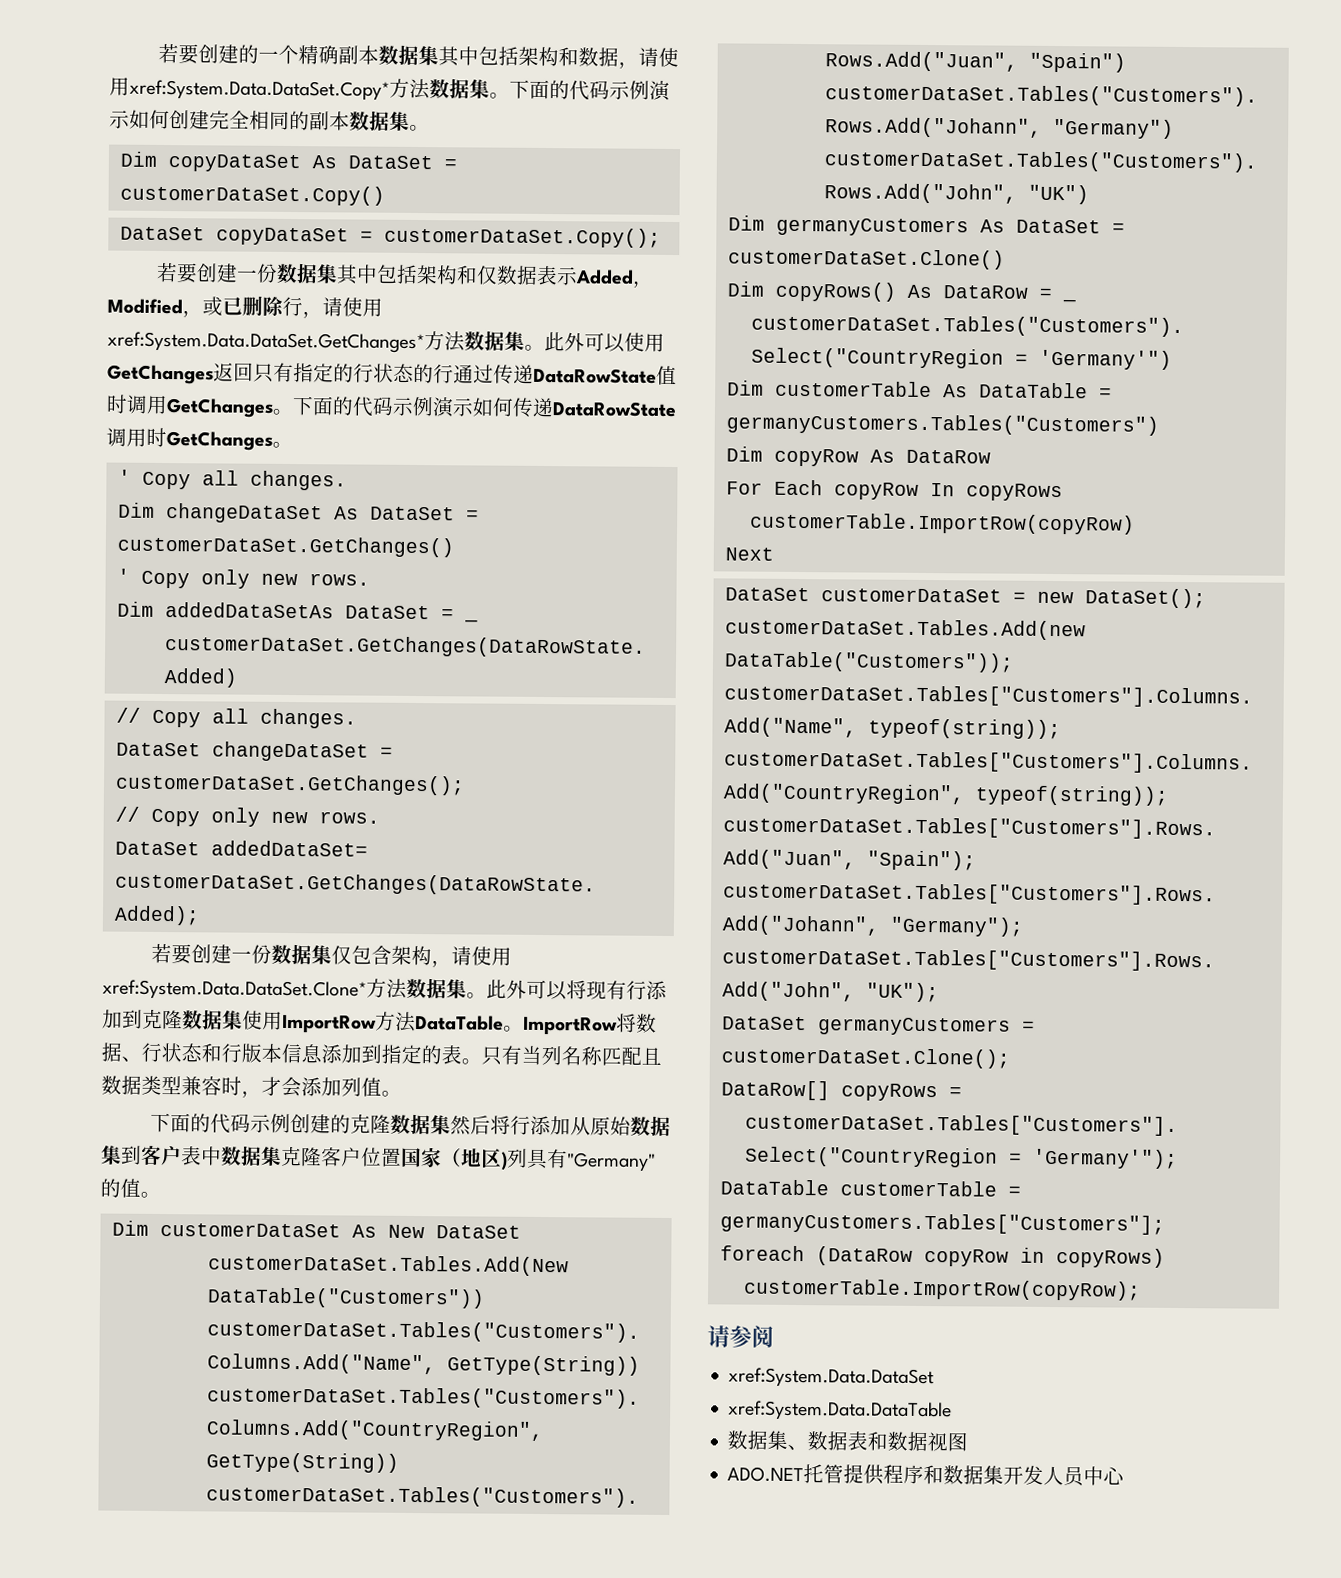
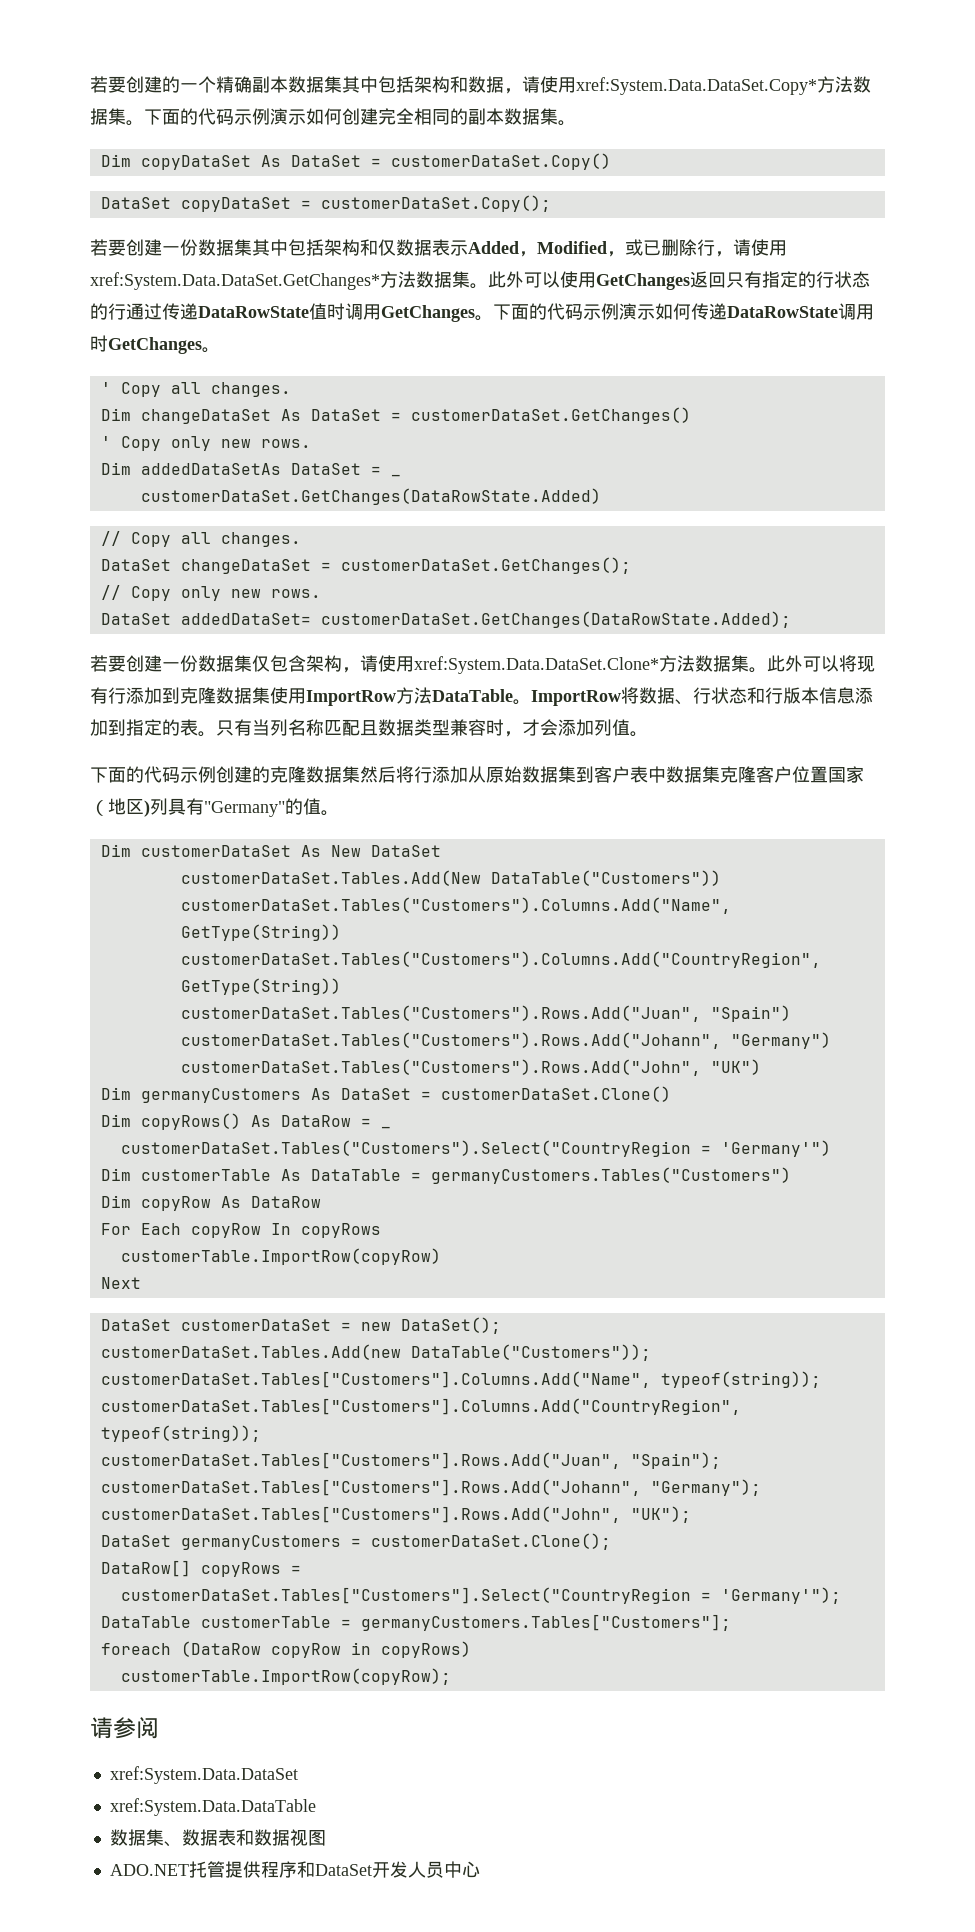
[943,1465,1005,1485] 数据集 -> [314,1864,372,1876] DataSet

